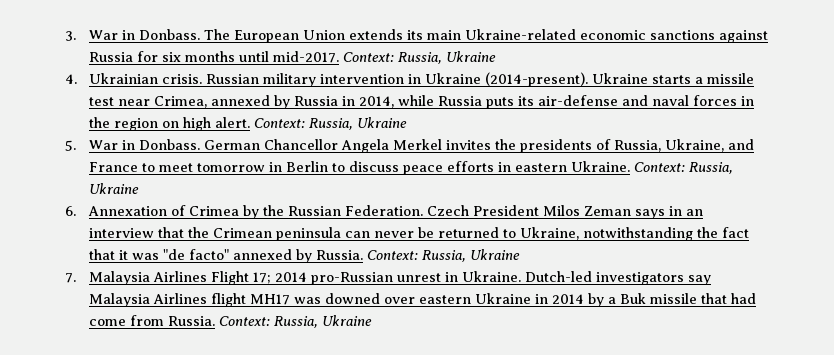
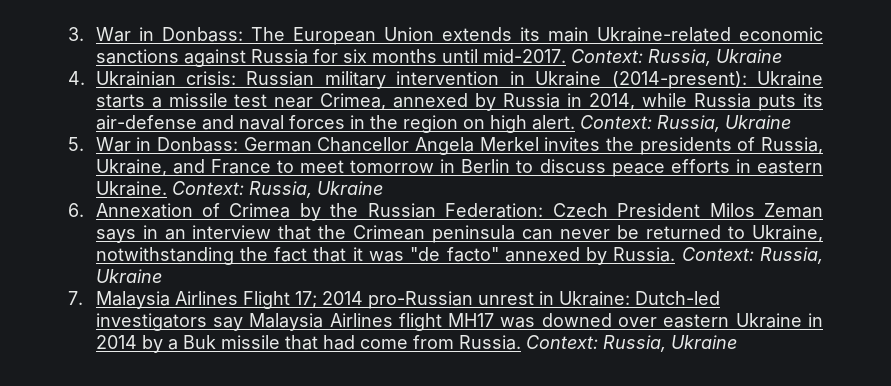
[138,29,200,40] Donbass. -> [161,27,243,42] Donbass:
[161,74,202,84] crisis. -> [186,71,237,85] crisis:
[484,72,588,87] (2014-present). -> [611,71,747,89] (2014-present):
[138,139,200,150] Donbass. -> [156,137,238,152] Donbass:
[344,205,423,216] Federation. -> [445,203,544,218] Federation:
[461,271,521,282] Ukraine. -> [558,291,630,306] Ukraine:

